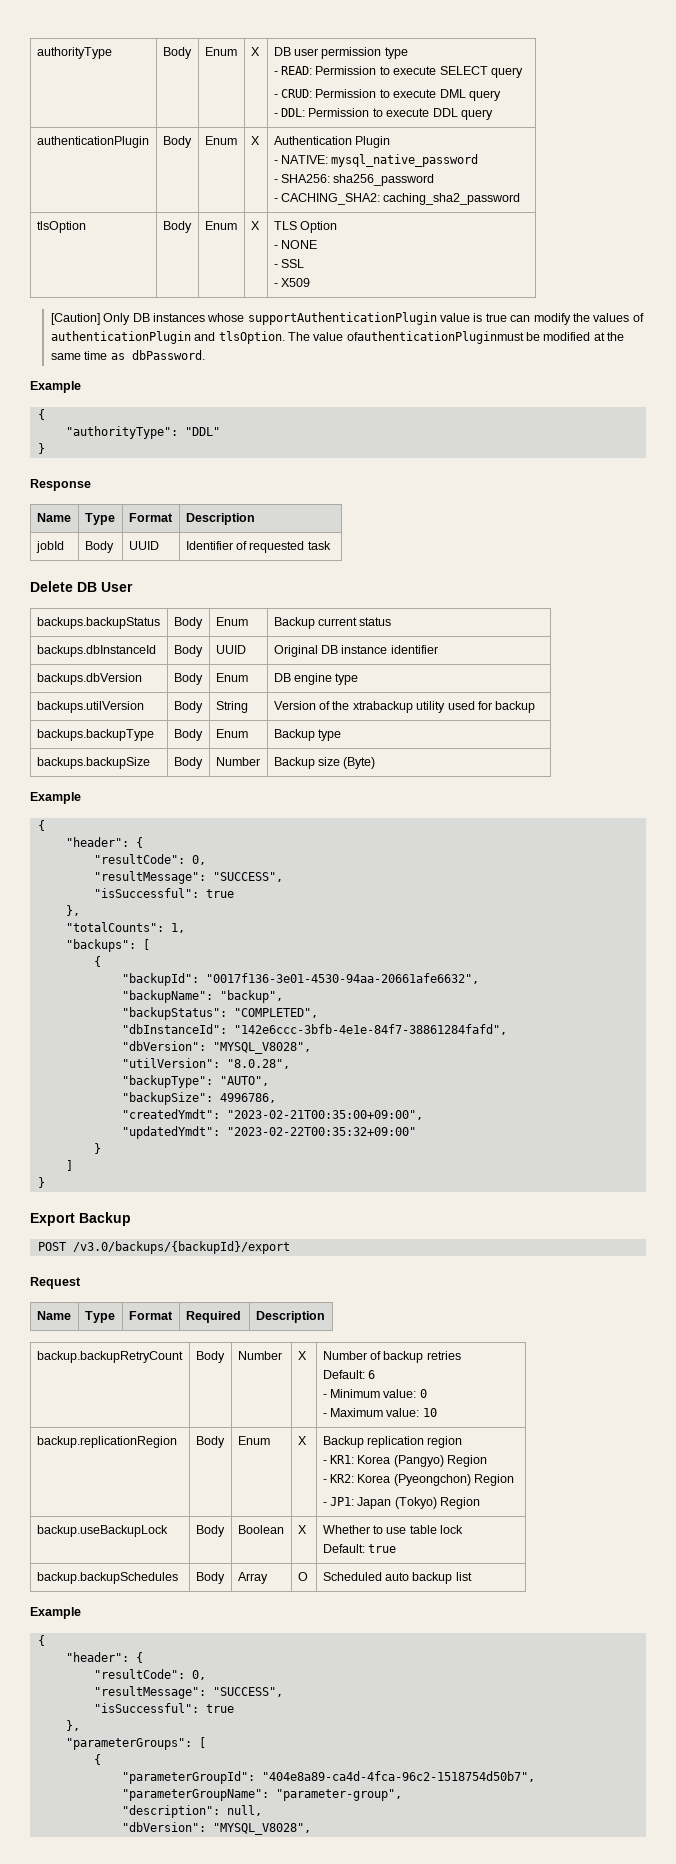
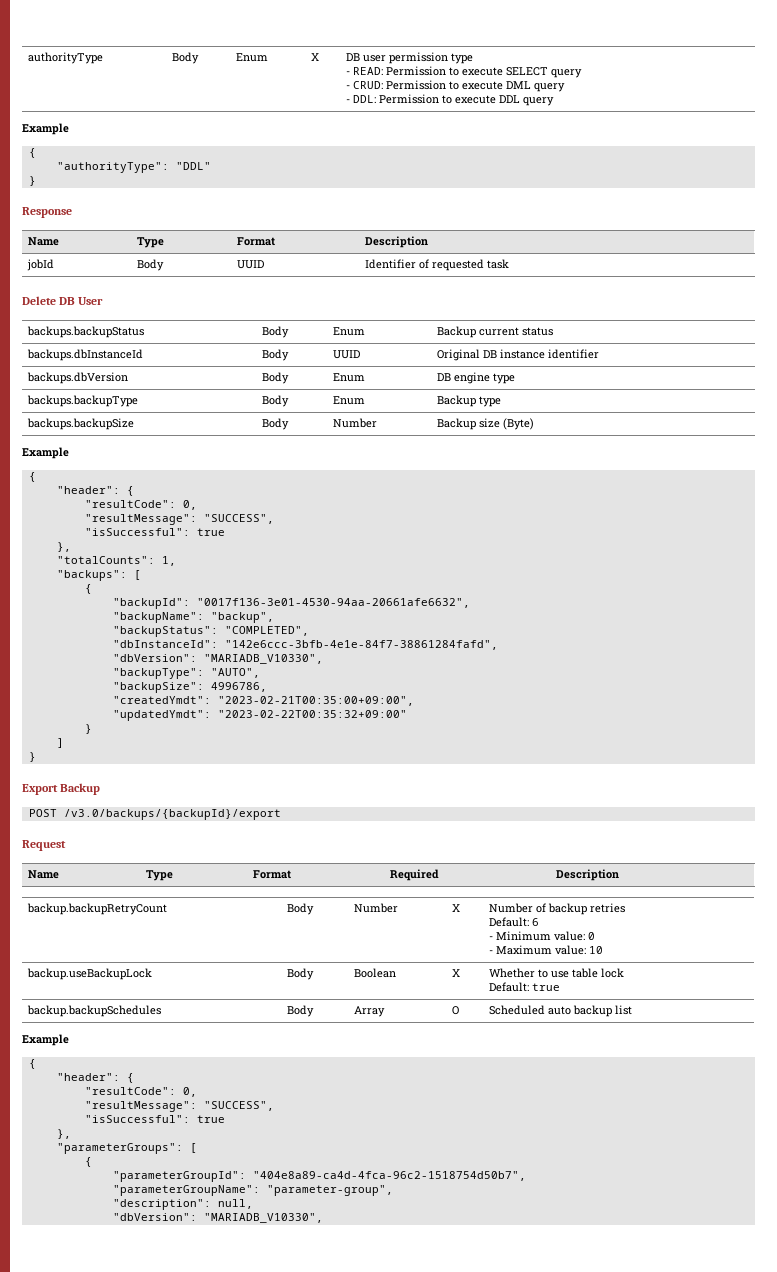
[36,136,149,148] [162,136,192,148] [204,136,237,145] [250,136,260,145] [273,136,391,148] [273,154,479,167] [273,174,435,186] [273,193,521,205] [36,221,86,233] [162,221,192,233] [204,221,237,230] [250,221,260,230] [273,221,338,233] [273,240,318,249] [273,259,305,268] [273,278,311,287] [50,312,644,325] [50,331,625,344] [50,350,205,360] // authenticationPlugin | Body | Enum | X | Authentication Plugin // - NATIVE: mysql_native_password // - SHA256: sha256_password // - CACHING_SHA2: caching_sha2_password // tlsOption | Body | Enum | X | TLS Option // - NONE // - SSL // - X509 // [Caution] Only DB instances whose supportAuthenticationPlugin value is true can modify the values of authenticationPlugin and tlsOption. The value ofauthenticationPluginmust be modified at the same time as dbPassword. -> (555, 101) none
[36,701,144,713] [173,701,203,713] [215,701,248,713] [273,701,536,713] // backups.utilVersion | Body | String | Version of the xtrabackup utility used for backup -> (516, 378) none
[212,1042,311,1054] [121,1058,290,1069] "MYSQL_V8028", // "utilVersion": "8.0.28", -> [203,654,323,664] "MARIADB_V10330",
[36,1436,177,1448] [195,1436,225,1448] [237,1436,270,1445] [297,1436,307,1445] [322,1436,463,1448] [322,1455,488,1467] [322,1474,515,1486] [322,1497,481,1509] // backup.replicationRegion | Body | Enum | X | Backup replication region // - KR1: Korea (Pangyo) Region // - KR2: Korea (Pyeongchon) Region // - JP1: Japan (Tokyo) Region -> (604, 950) none
[212,1823,311,1835] "MYSQL_V8028", -> [203,1213,323,1223] "MARIADB_V10330",

